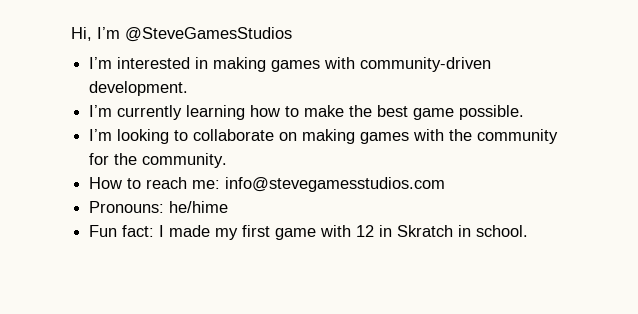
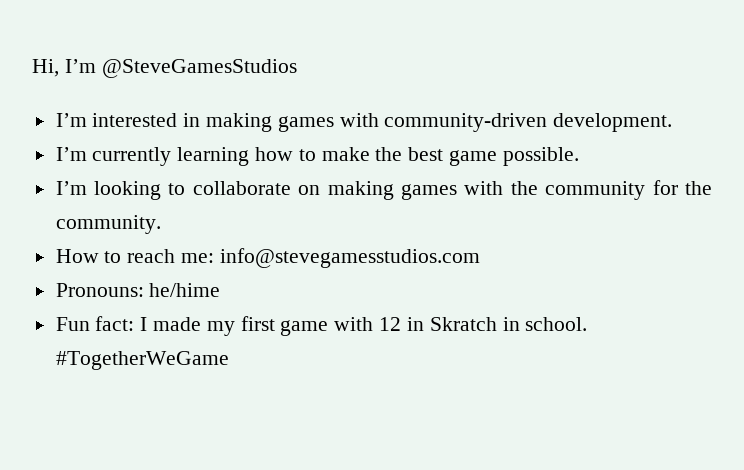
(529, 231) none -> [55,351,229,370] #TogetherWeGame

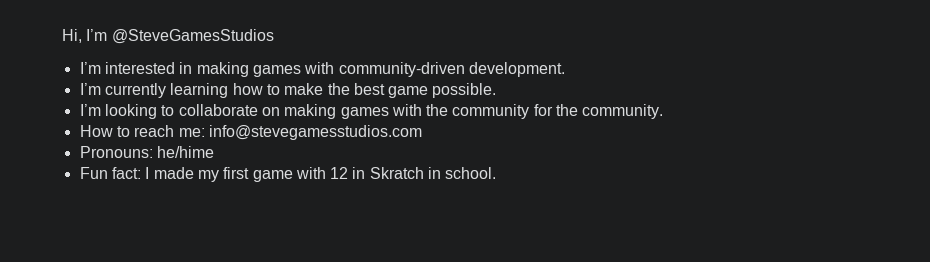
[55,351,229,370] #TogetherWeGame -> (497, 173) none

